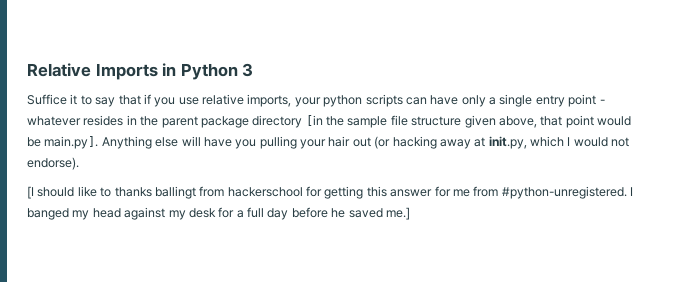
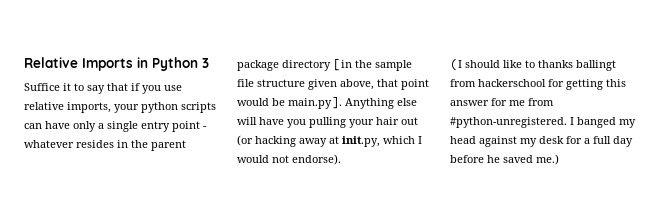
[27,186,34,199] [I -> [450,58,462,71] (I
[385,207,410,220] me.] -> [536,154,559,165] me.)

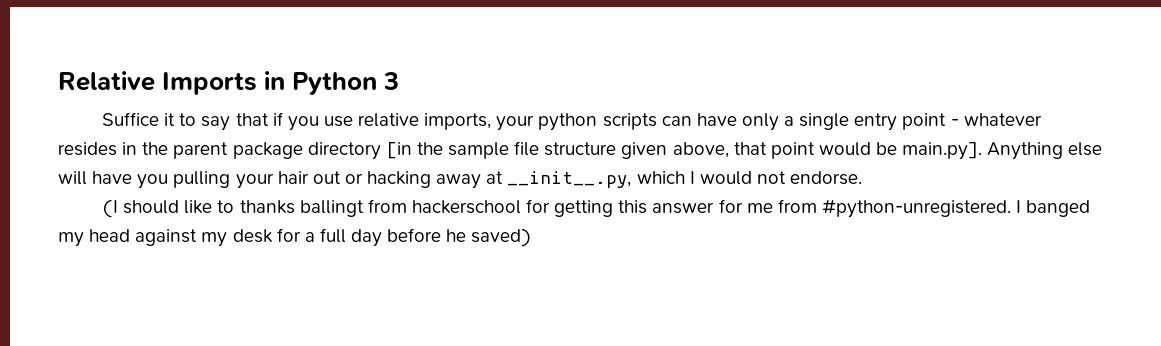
[237,135,253,146] (or -> [344,173,363,184] or
[342,136,380,147] init.py, -> [507,171,632,188] __init__.py,
[292,154,341,165] endorse). -> [790,171,863,185] endorse.
[503,154,559,165] saved me.) -> [471,229,532,247] saved)

